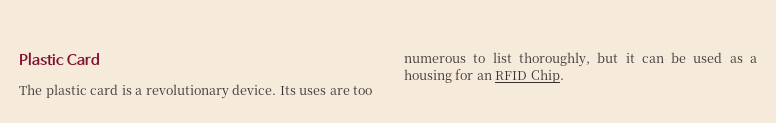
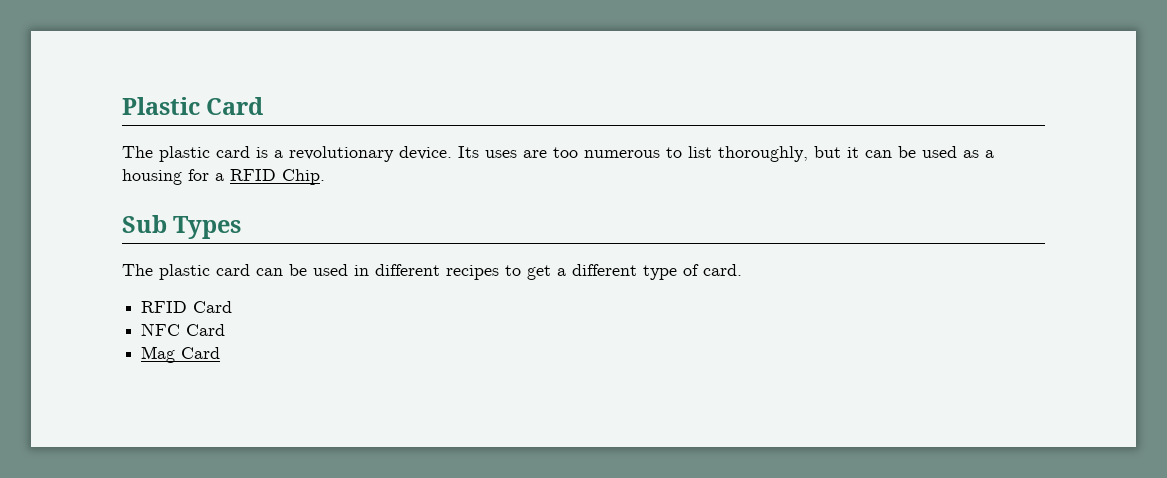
[476,73,492,80] an -> [215,173,224,181] a
(564, 76) none -> [122,215,242,239] [122,264,742,280] [141,301,233,313] [141,323,226,336] [141,346,221,363] // Sub Types // The plastic card can be used in different recipes to get a different type of card. // RFID Card // NFC Card // Mag Card

